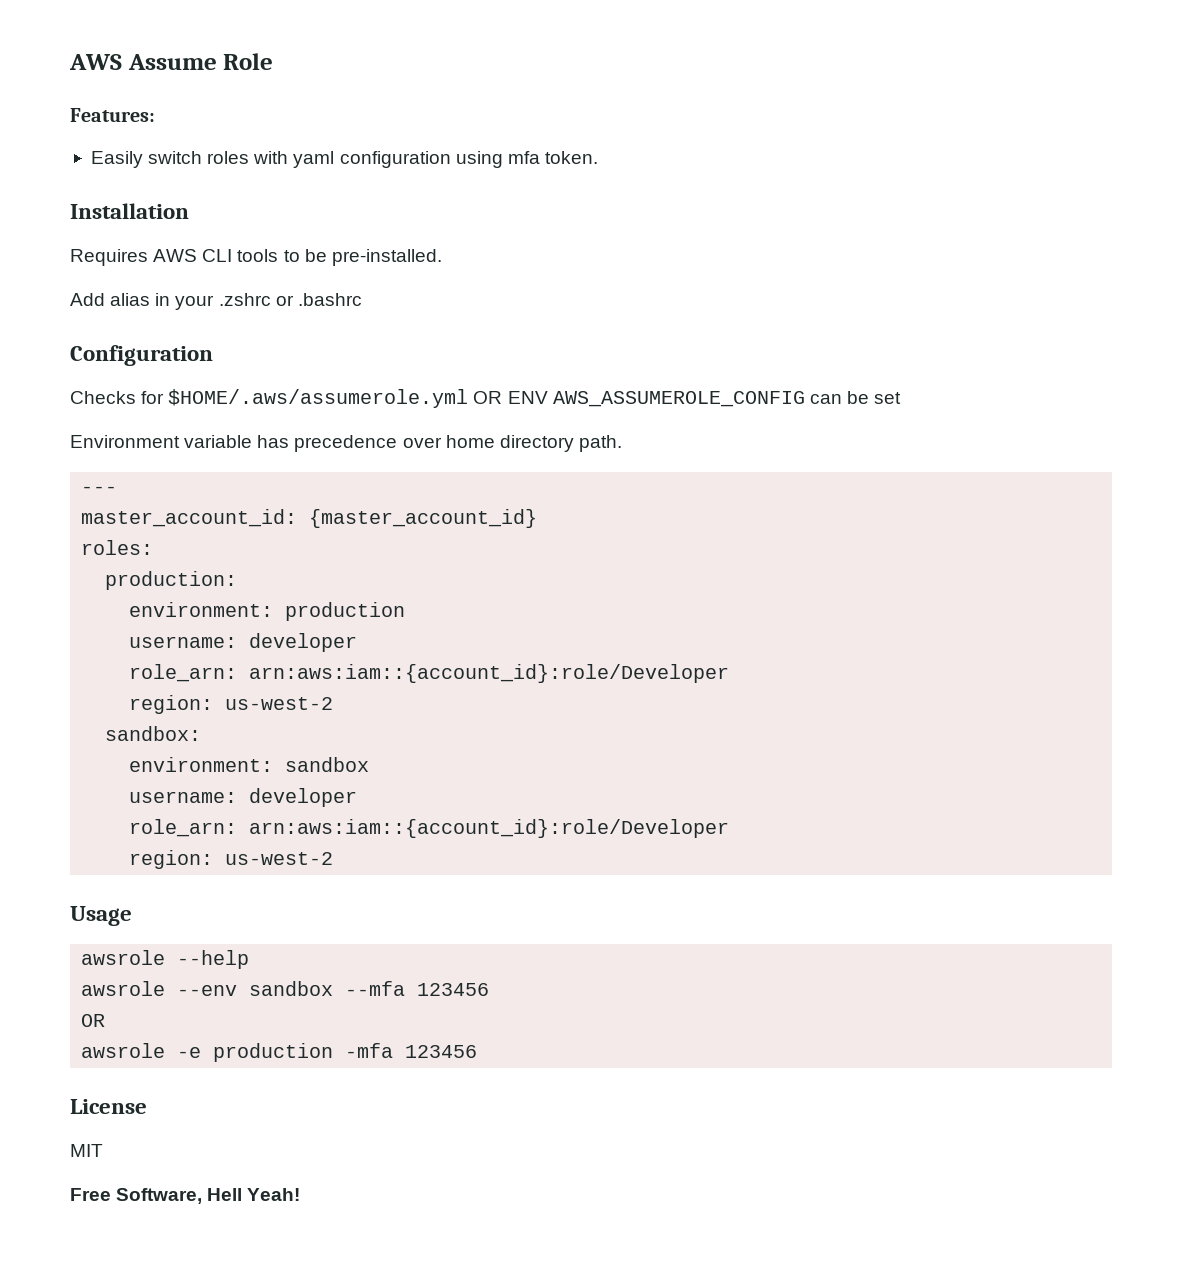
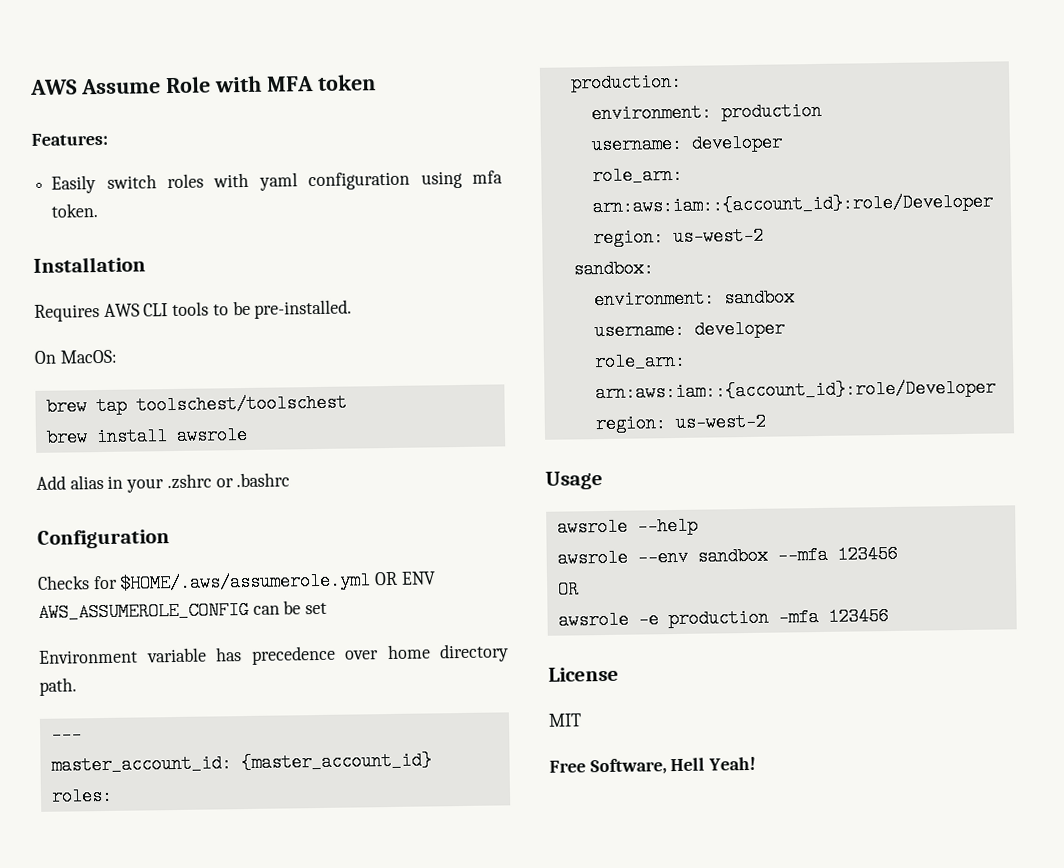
(274, 61) none -> [213,74,376,93] with MFA token
(442, 257) none -> [34,349,117,364] [45,393,347,416] [45,425,248,447] // On MacOS: // brew tap toolschest/toolschest // brew install awsrole

